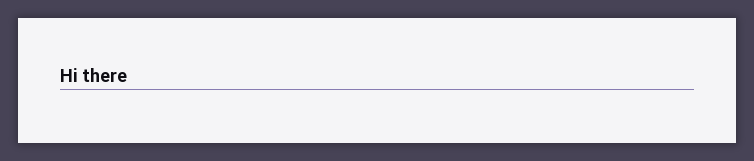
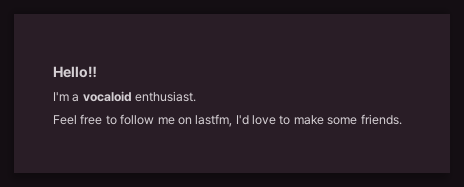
[60,68,127,82] Hi there -> [53,66,97,78] [53,91,197,102] [53,114,402,127] Hello‼ // I'm a vocaloid enthusiast. // Feel free to follow me on lastfm, I'd love to make some friends.

